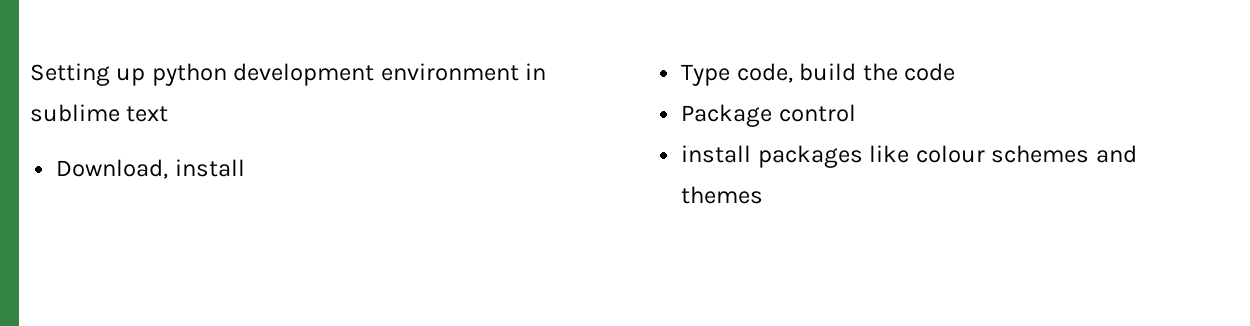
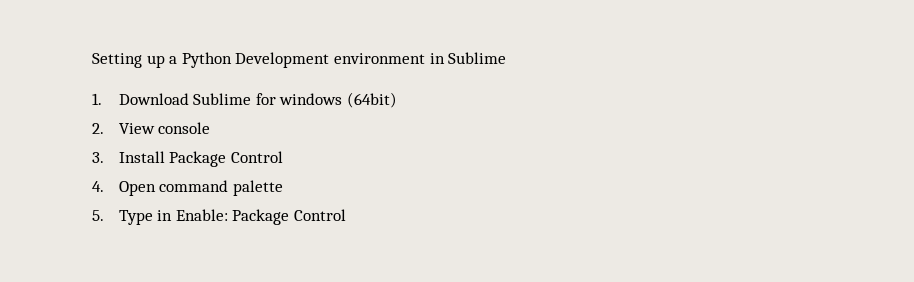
[151,63,547,86] [30,104,169,122] [56,159,245,179] [681,63,956,86] [681,104,856,127] [681,145,1137,168] [681,186,764,204] python development environment in sublime text // Download, install // Type code, build the code // Package control // install packages like colour schemes and themes -> [169,52,507,68] [92,92,397,108] [92,122,211,134] [92,151,283,167] [92,180,283,196] [92,209,346,225] a Python Development environment in Sublime // 1. Download Sublime for windows (64bit) // 2. View console // 3. Install Package Control // 4. Open command palette // 5. Type in Enable: Package Control

